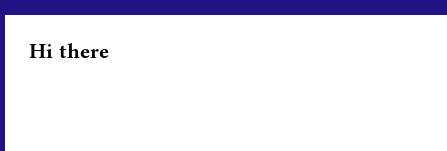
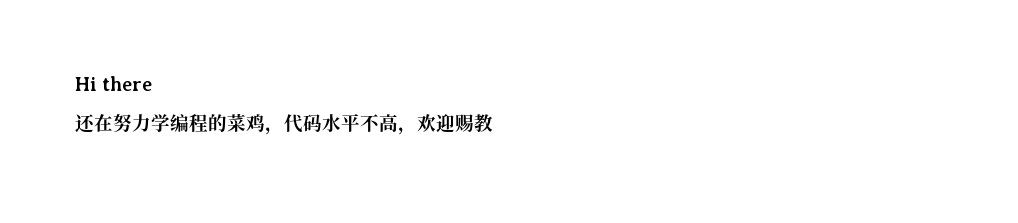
(109, 50) none -> [75,113,493,135] // 还在努力学编程的菜鸡，代码水平不高，欢迎赐教

